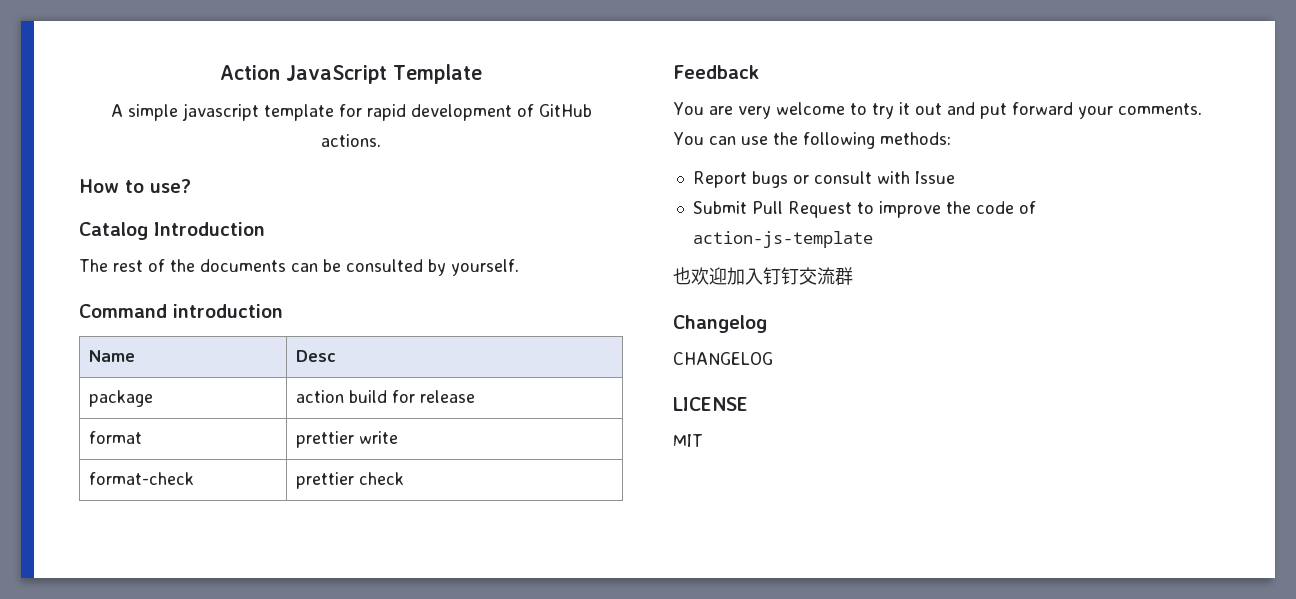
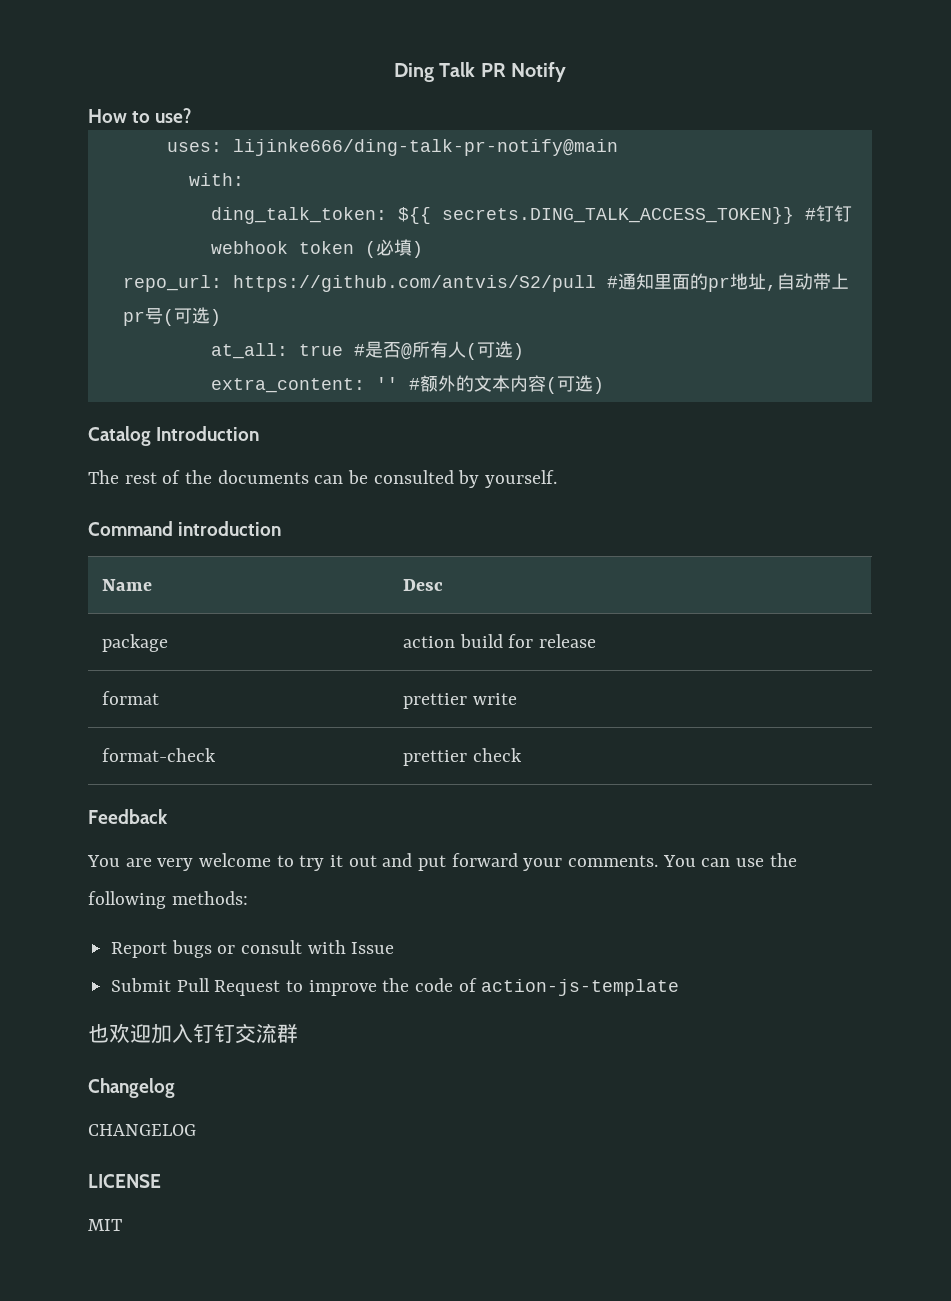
[220,64,483,84] [110,103,592,121] [321,134,381,147] [79,179,191,193] Action JavaScript Template // A simple javascript template for rapid development of GitHub actions. // How to use? -> [393,62,567,82] [88,108,192,123] [166,139,618,156] [188,173,244,186] [210,205,852,224] [210,239,423,258] [122,273,849,292] [122,307,221,326] [210,341,524,360] [210,375,604,394] Ding Talk PR Notify // How to use? // uses: lijinke666/ding-talk-pr-notify@main // with: // ding_talk_token: ${{ secrets.DING_TALK_ACCESS_TOKEN}} #钉钉webhook token (必填) // repo_url: https://github.com/antvis/S2/pull #通知里面的pr地址,自动带上pr号(可选) // at_all: true #是否@所有人(可选) // extra_content: '' #额外的文本内容(可选)

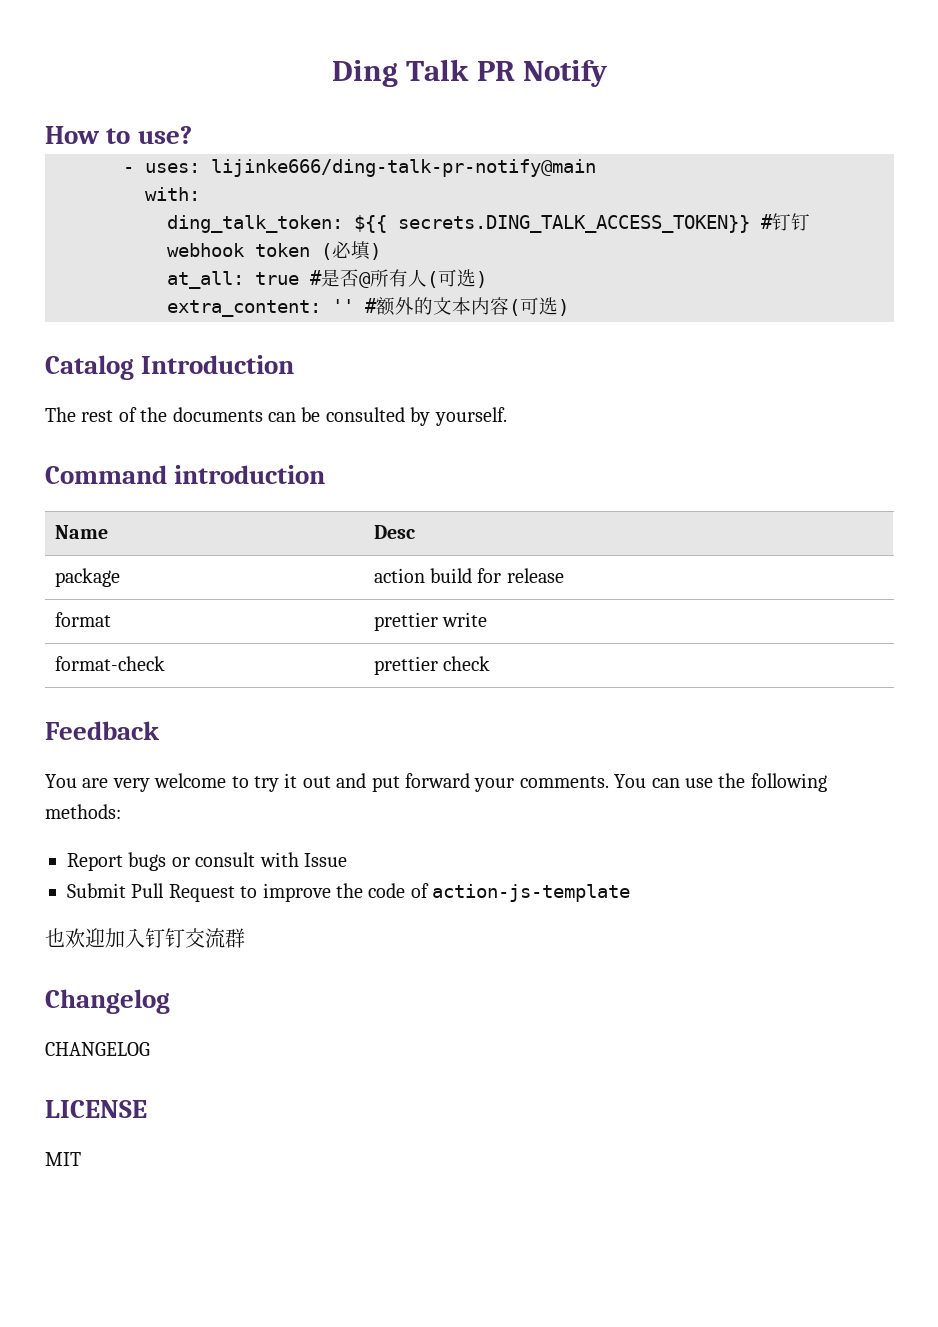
(192, 115) none -> [123,167,134,173] -
[122,273,849,292] [122,307,221,326] // repo_url: https://github.com/antvis/S2/pull #通知里面的pr地址,自动带上pr号(可选) -> (381, 251) none

